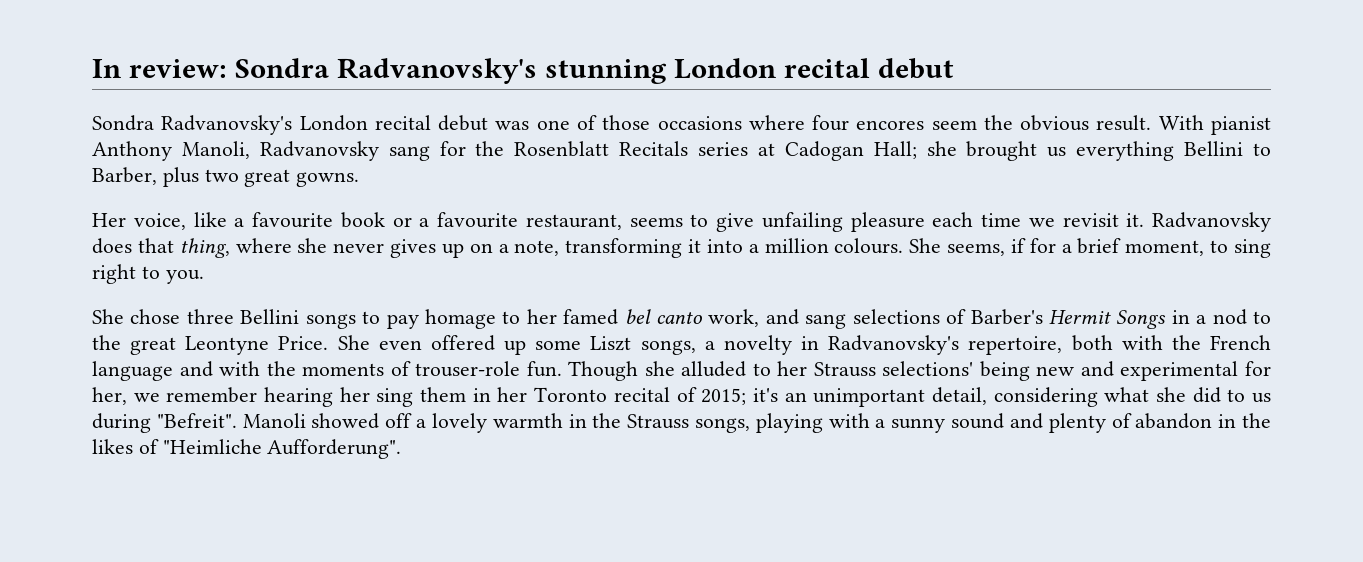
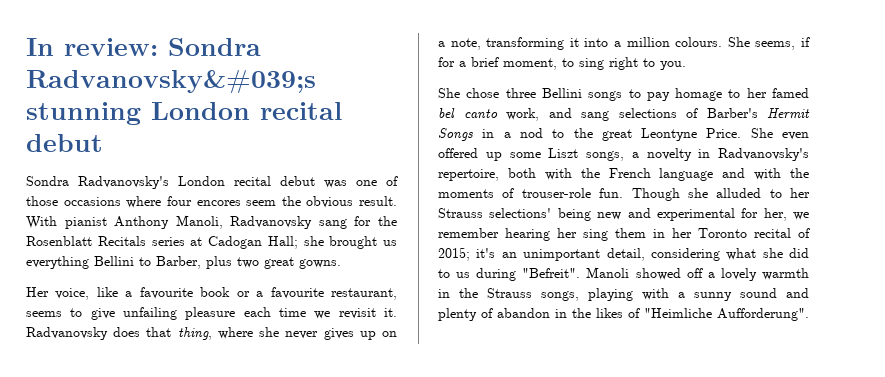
[336,58,537,84] Radvanovsky's -> [26,70,316,93] Radvanovsky&#039;s

